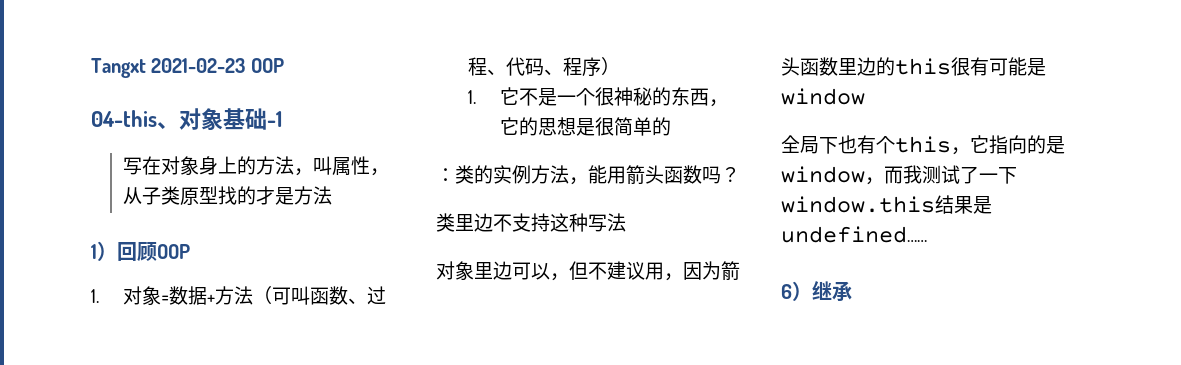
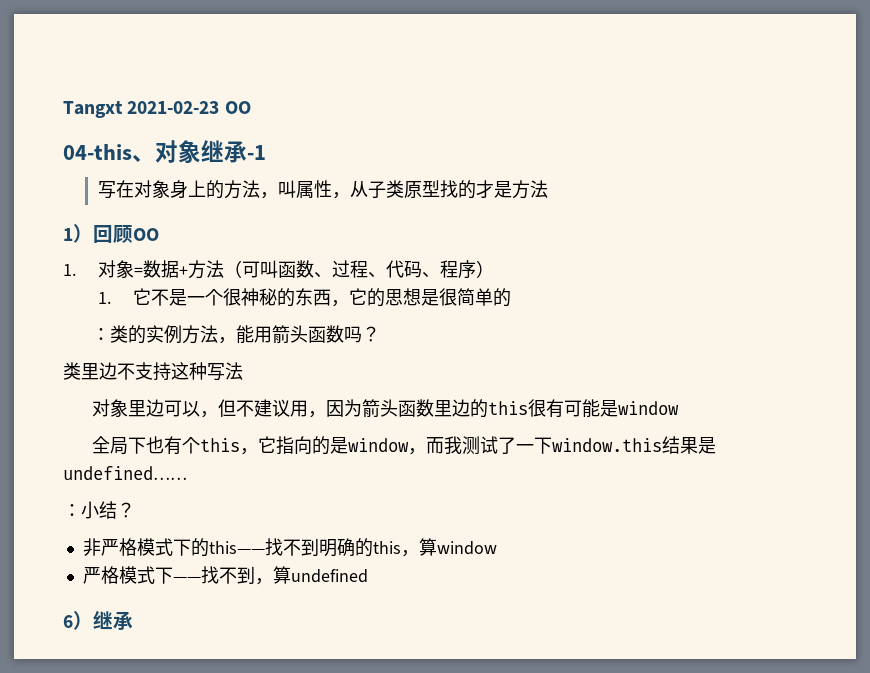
[250,58,284,73] OOP -> [224,101,251,114] OO
[223,108,267,130] 基础 -> [201,140,247,163] 继承
[157,244,190,259] OOP -> [133,228,159,241] OO
(927, 234) none -> [63,501,135,519] [82,538,497,557] [82,566,368,585] // ：小结？ // 非严格模式下的this——找不到明确的this，算window // 严格模式下——找不到，算undefined

